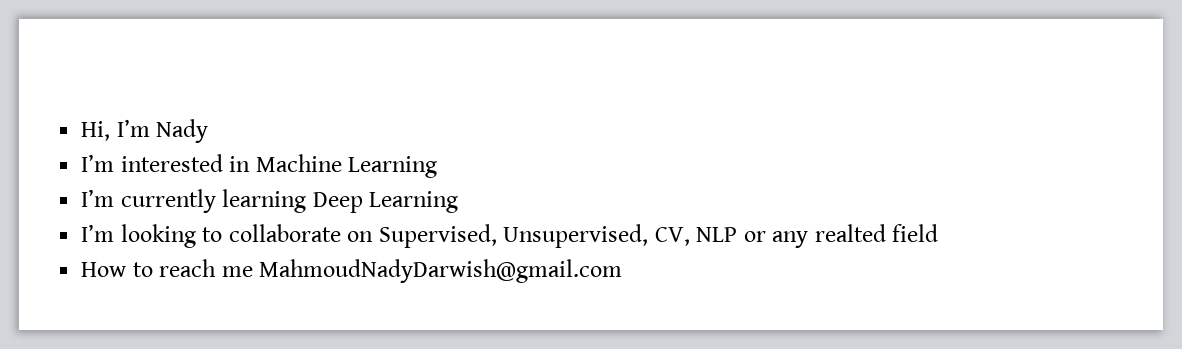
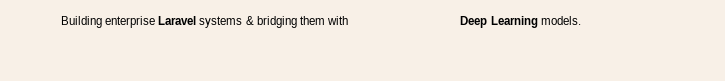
[81,119,209,143] [81,154,438,178] [81,189,459,213] [81,224,939,248] [81,259,623,283] Hi, I’m Nady // I’m interested in Machine Learning // I’m currently learning Deep Learning // I’m looking to collaborate on Supervised, Unsupervised, CV, NLP or any realted field // How to reach me MahmoudNadyDarwish@gmail.com -> [61,16,581,28] Building enterprise Laravel systems & bridging them with Deep Learning models.

